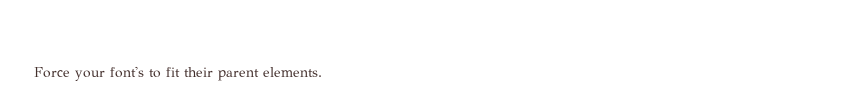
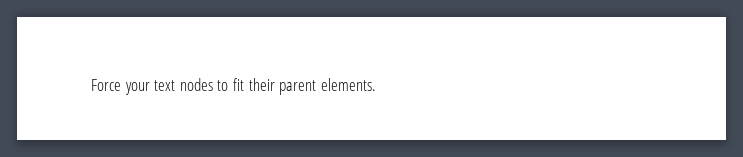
[110,66,144,78] font's -> [154,78,213,91] text nodes

